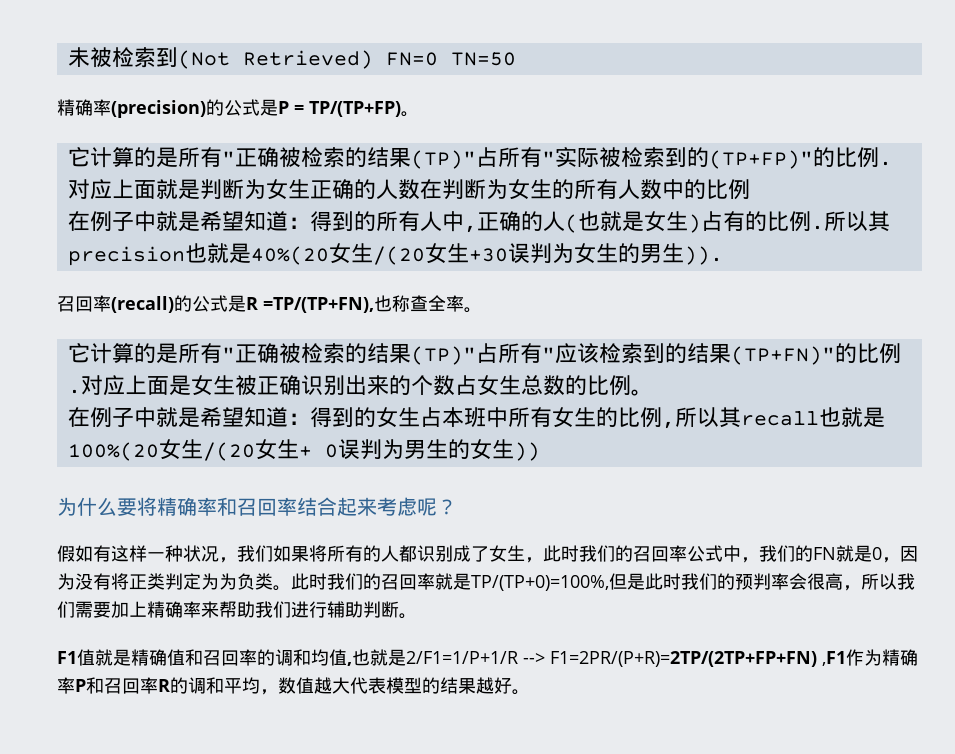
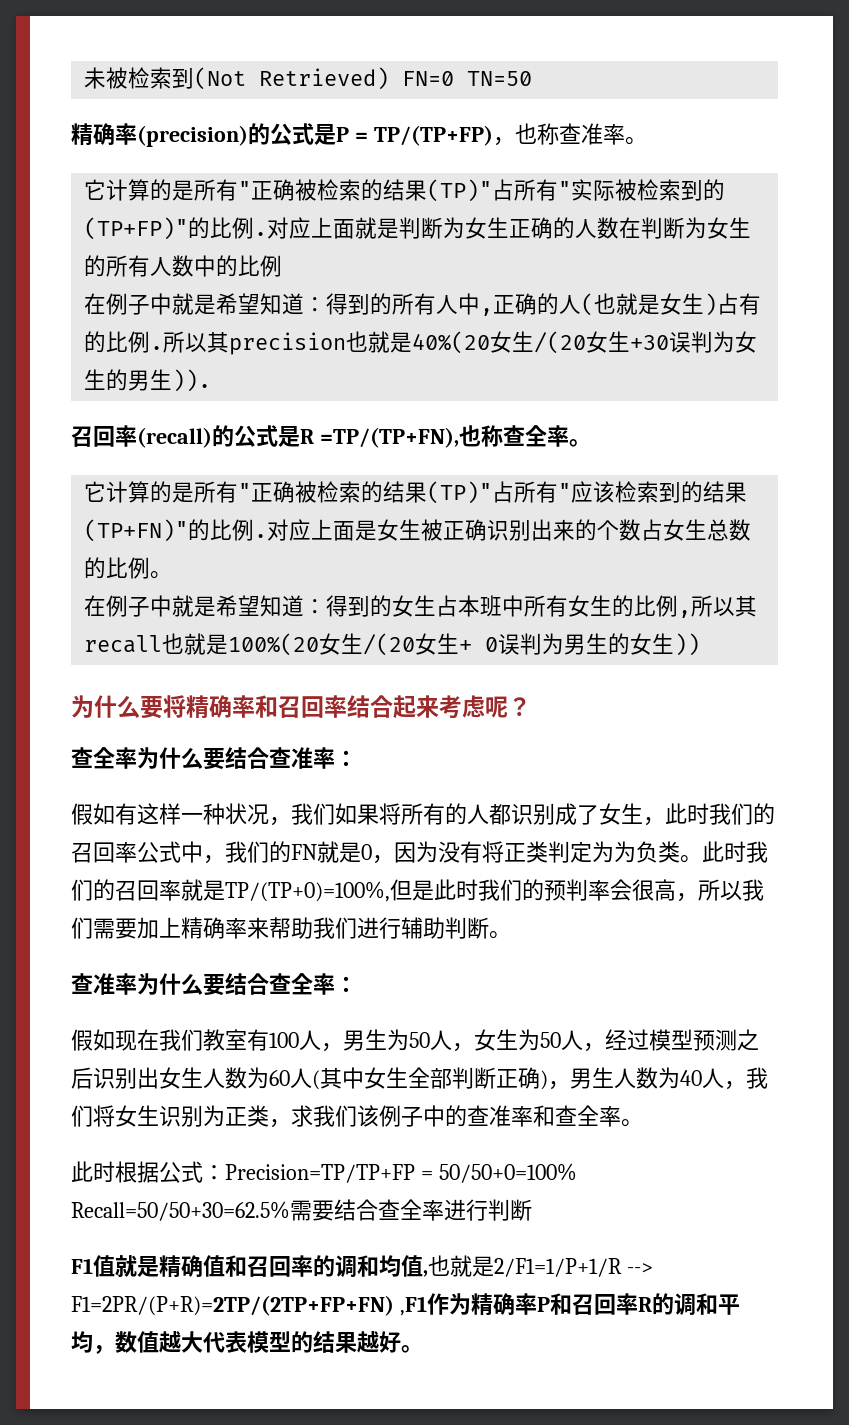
(401, 109) none -> [492,123,625,146] ，也称查准率
(457, 507) none -> [71,747,357,770] // 查全率为什么要结合查准率：
(417, 616) none -> [71,973,357,996] [71,1029,759,1052] [71,1067,768,1090] [71,1105,643,1128] [71,1161,577,1183] [71,1199,532,1221] // 查准率为什么要结合查全率： // 假如现在我们教室有100人，男生为50人，女生为50人，经过模型预测之后识别出女生人数为60人(其中女生全部判断正确)，男生人数为40人，我们将女生识别为正类，求我们该例子中的查准率和查全率。 // 此时根据公式：Precision=TP/TP+FP = 50/50+0=100% Recall=50/50+30=62.5%需要结合查全率进行判断

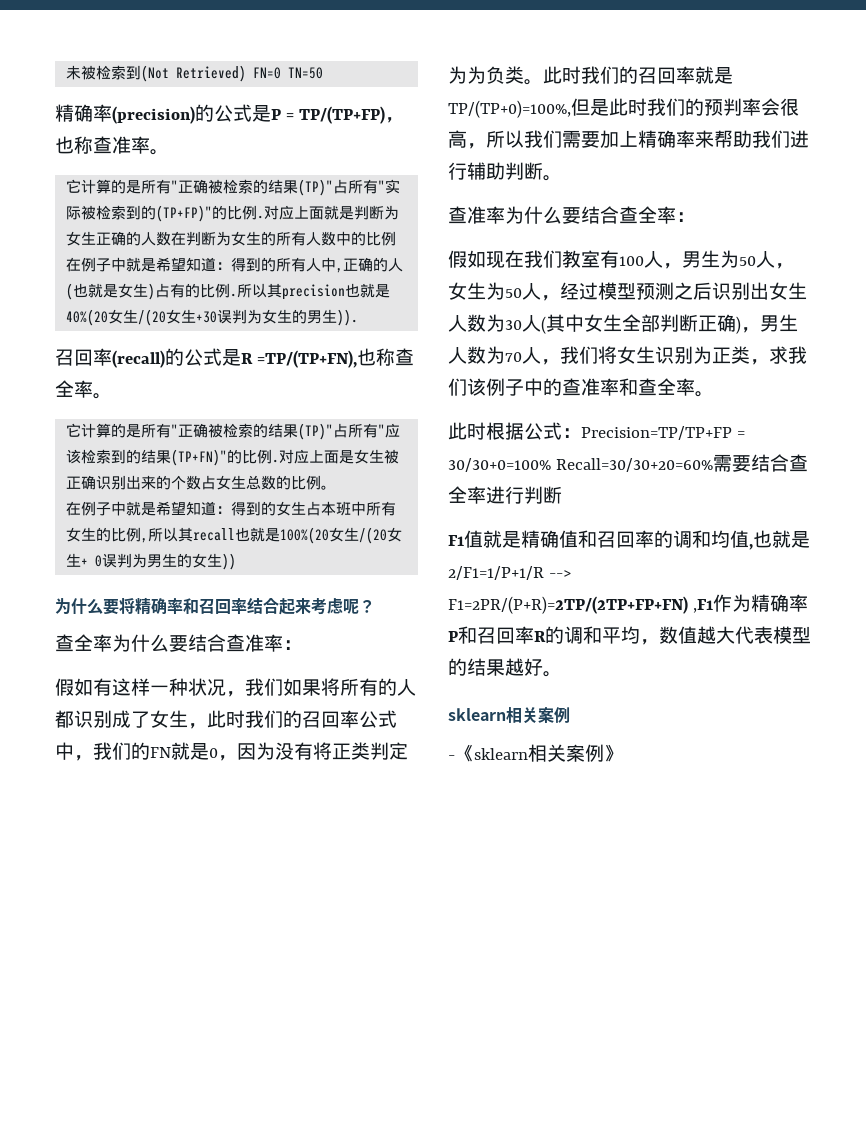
[269,1070,290,1086] 60 -> [505,320,522,330] 30
[680,1070,702,1086] 40 -> [505,352,522,362] 70
[438,1163,577,1183] [71,1201,290,1221] 50/50+0=100% Recall=50/50+30=62.5% -> [448,458,713,472] 30/30+0=100% Recall=30/30+20=60%
(423, 1349) none -> [448,707,570,724] [448,744,623,762] // sklearn相关案例 // -《sklearn相关案例》

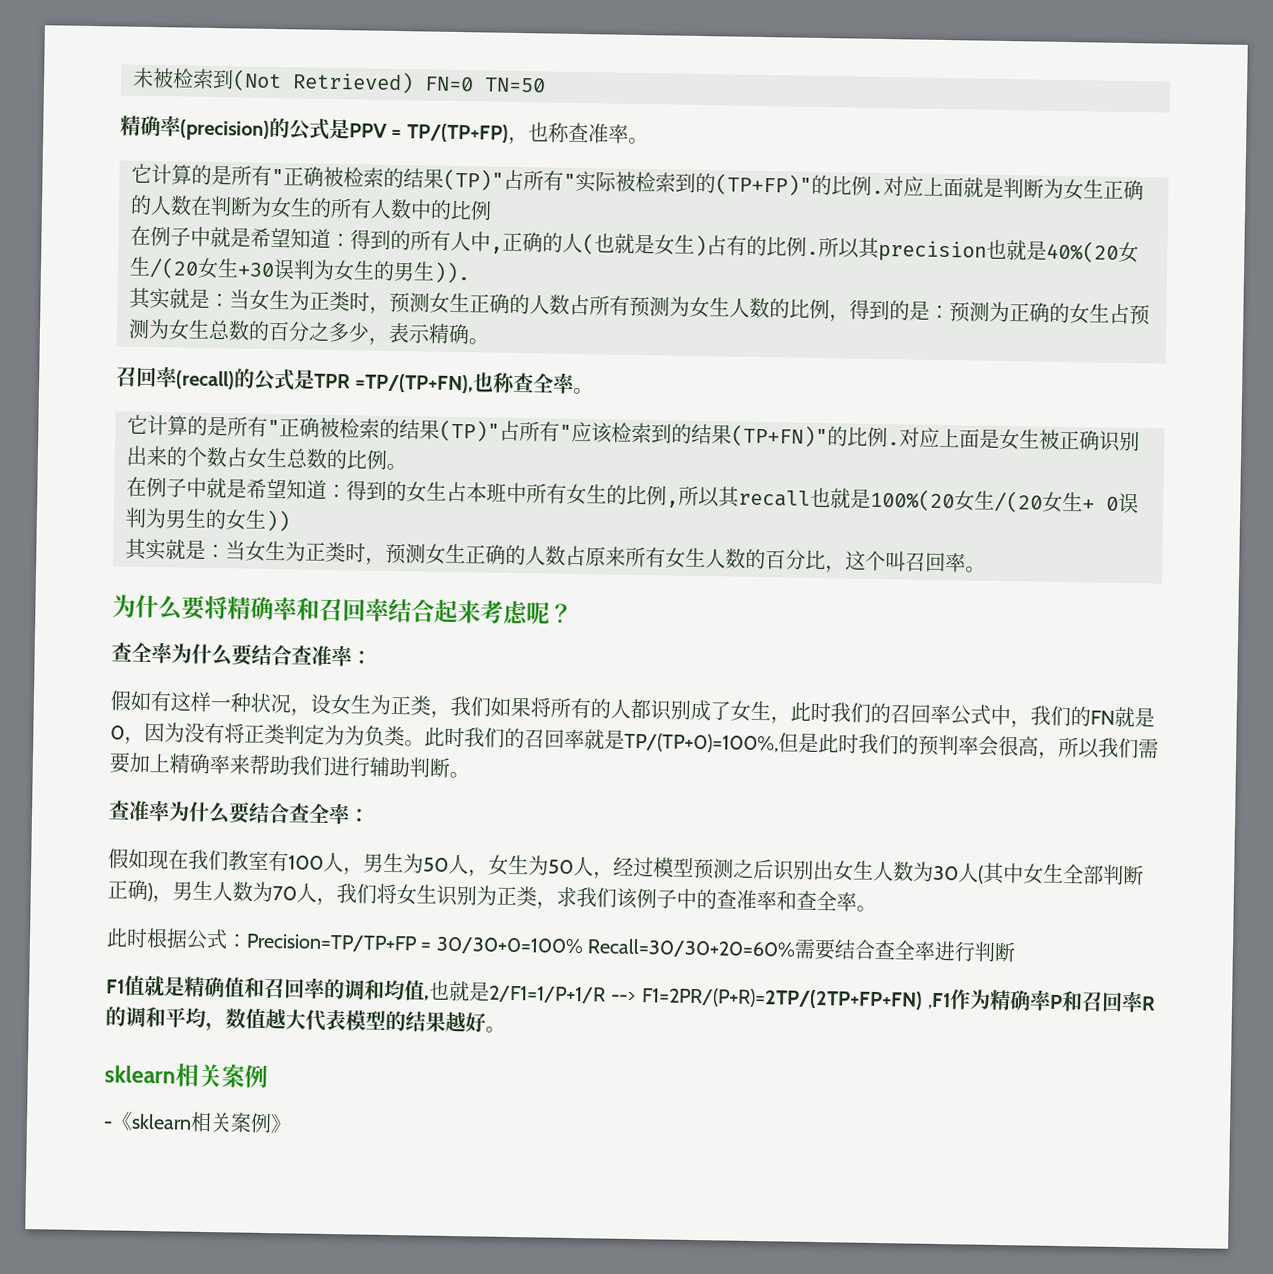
[271,109,281,120] P -> [349,123,388,138] PPV
(359, 317) none -> [129,287,1150,326] [128,318,489,346] // 其实就是：当女生为正类时，预测女生正确的人数占所有预测为女生人数的比例，得到的是：预测为正确的女生占预测为女生总数的百分之多少，表示精确。
[241,353,253,364] R -> [314,373,351,389] TPR
(237, 561) none -> [125,538,986,574] // 其实就是：当女生为正类时，预测女生正确的人数占原来所有女生人数的百分比，这个叫召回率。
(245, 694) none -> [310,693,451,719] 设女生为正类，

